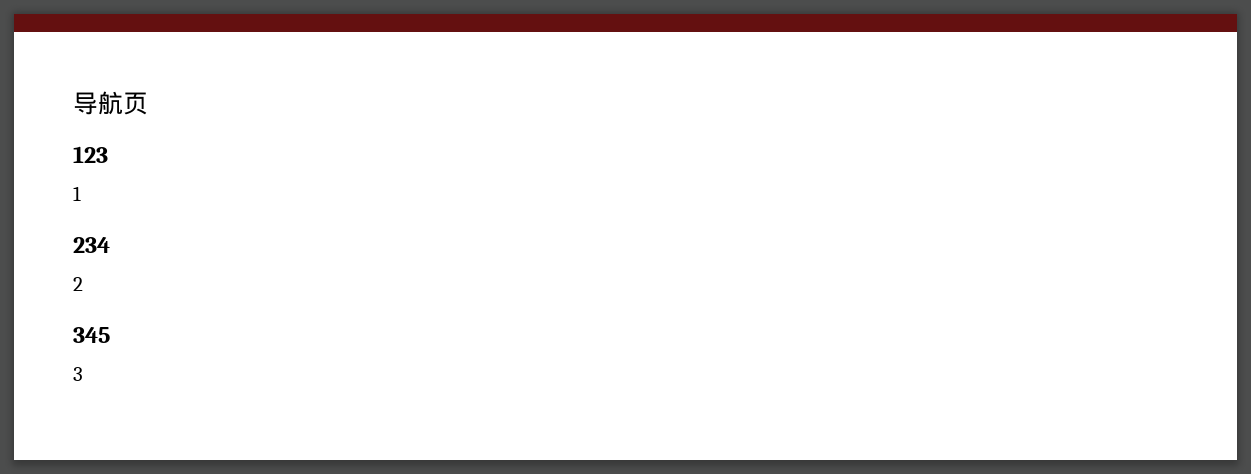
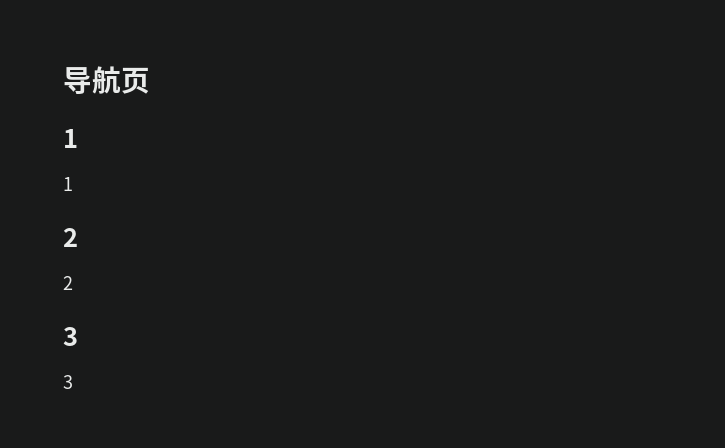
[73,146,108,163] [73,186,81,201] [73,237,110,253] [73,277,83,291] [73,327,110,343] 123 // 1 // 234 // 2 // 345 -> [63,129,78,148] [63,177,73,191] [63,228,78,247] [63,276,73,290] [63,327,78,346] 1 // 1 // 2 // 2 // 3

